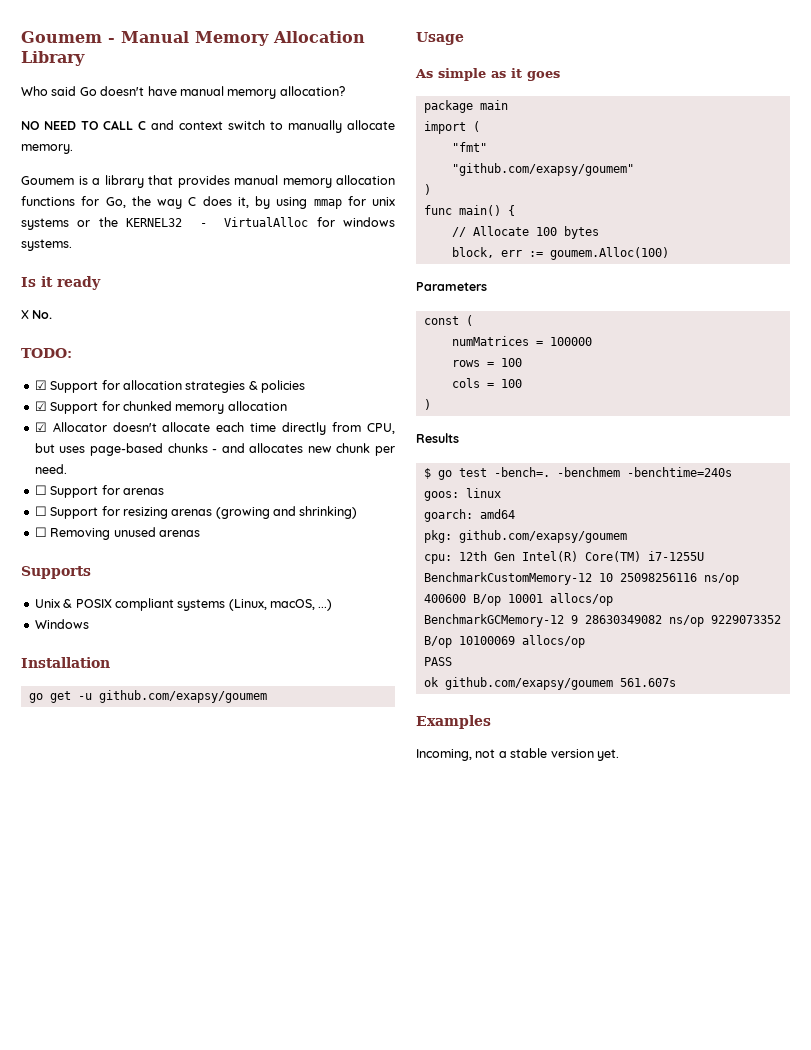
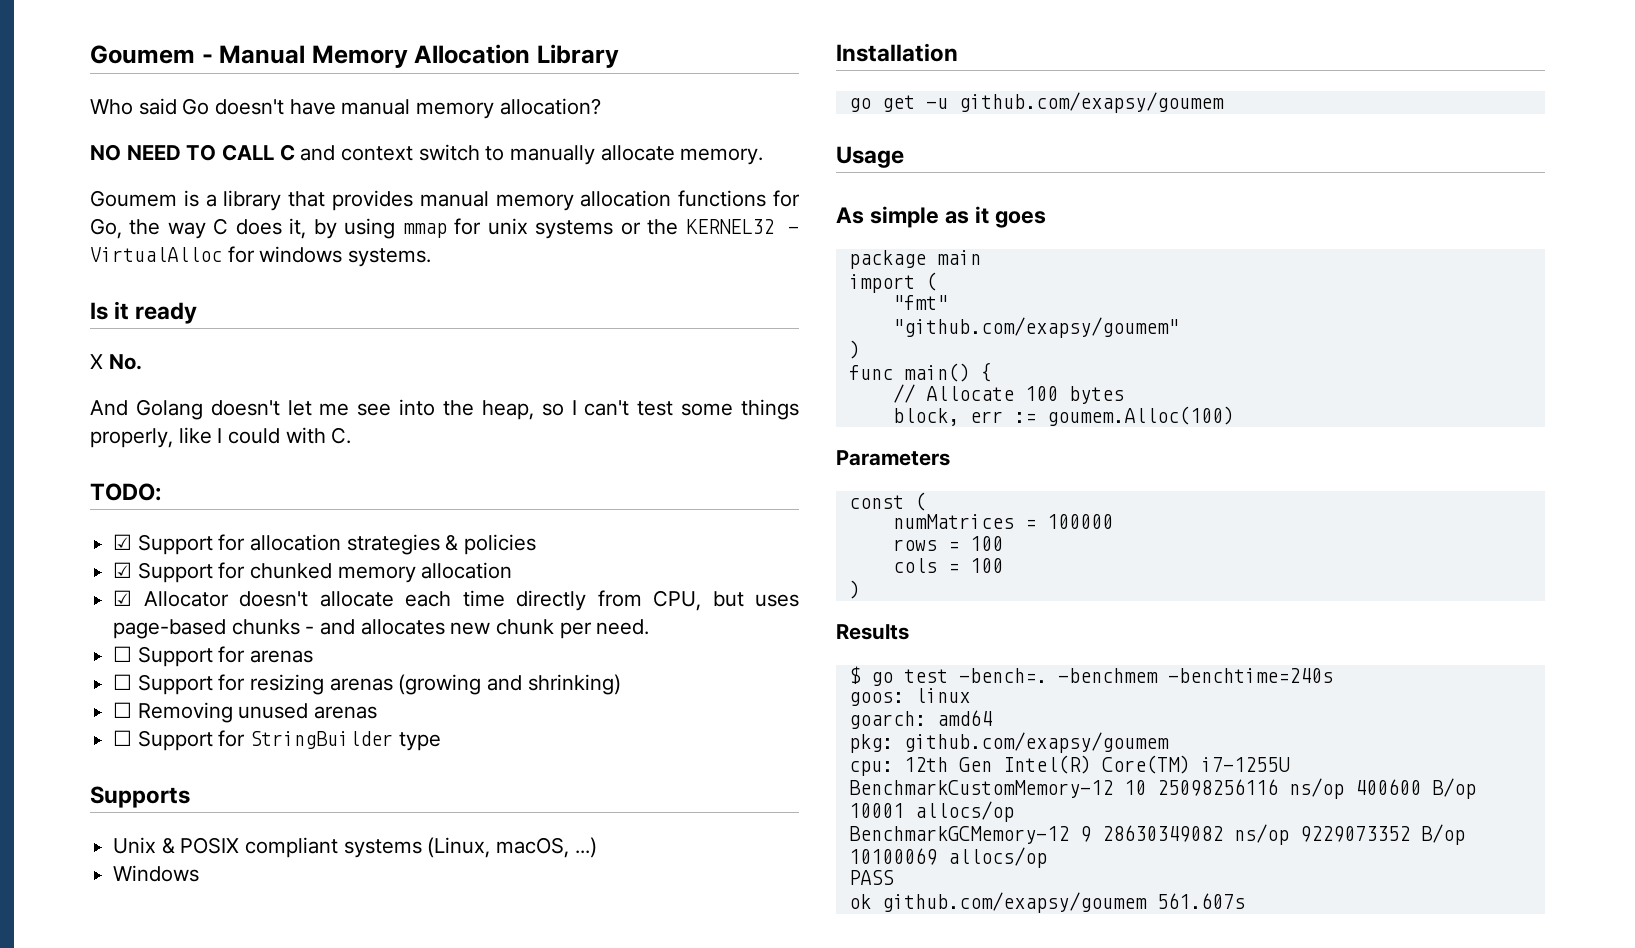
(53, 314) none -> [90,399,799,420] [90,427,352,448] // And Golang doesn't let me see into the heap, so I can't test some things properly, like I could with C.
(200, 533) none -> [113,730,441,751] // ☐ Support for StringBuilder type
[416,715,491,729] [416,748,619,761] // Examples // Incoming, not a stable version yet. -> (1245, 901) none

